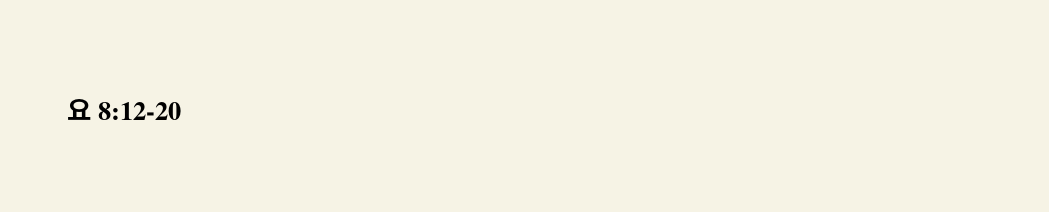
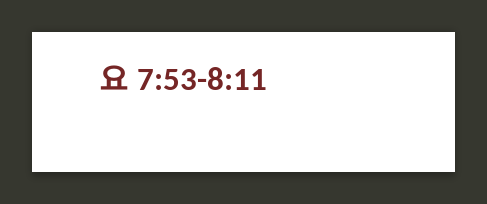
[98,102,182,120] 8:12-20 -> [136,67,267,90] 7:53-8:11

